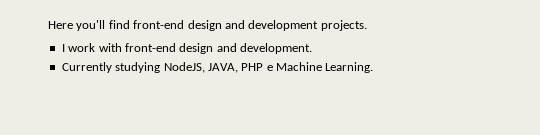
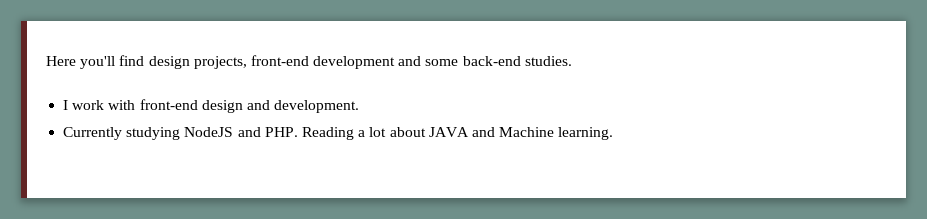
[133,20,367,31] front-end design and development projects. -> [148,55,572,69] design projects, front-end development and some back-end studies.
[163,62,374,73] NodeJS, JAVA, PHP e Machine Learning. -> [184,127,614,140] NodeJS and PHP. Reading a lot about JAVA and Machine learning.

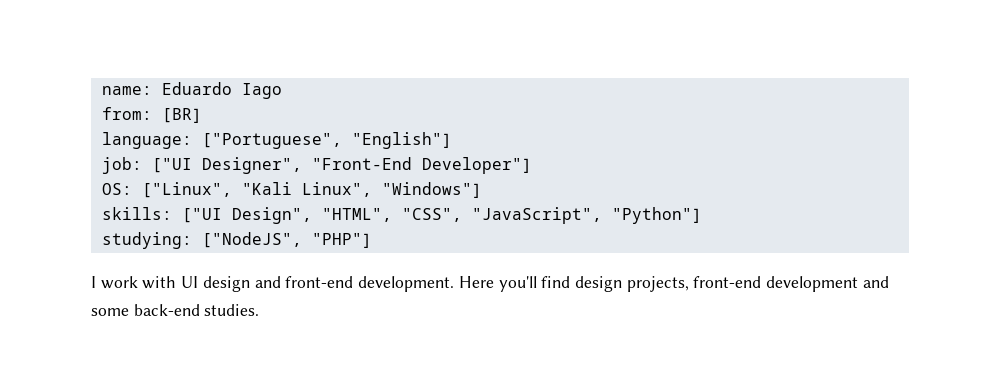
(46, 61) none -> [101,82,282,99] [101,107,202,123] [101,132,452,149] [101,157,532,174] [101,182,482,198] [101,207,702,224] [101,232,372,249] [91,276,455,292] name: Eduardo Iago // from: [BR] // language: ["Portuguese", "English"] // job: ["UI Designer", "Front-End Developer"] // OS: ["Linux", "Kali Linux", "Windows"] // skills: ["UI Design", "HTML", "CSS", "JavaScript", "Python"] // studying: ["NodeJS", "PHP"] // I work with UI design and front-end development.
[63,99,360,113] [63,127,614,140] // I work with front-end design and development. // Currently studying NodeJS and PHP. Reading a lot about JAVA and Machine learning. -> (260, 310) none

